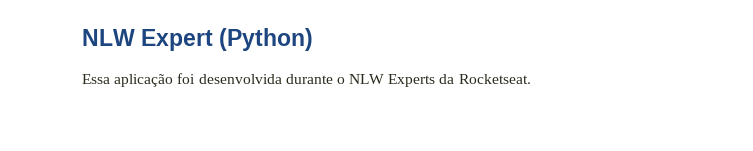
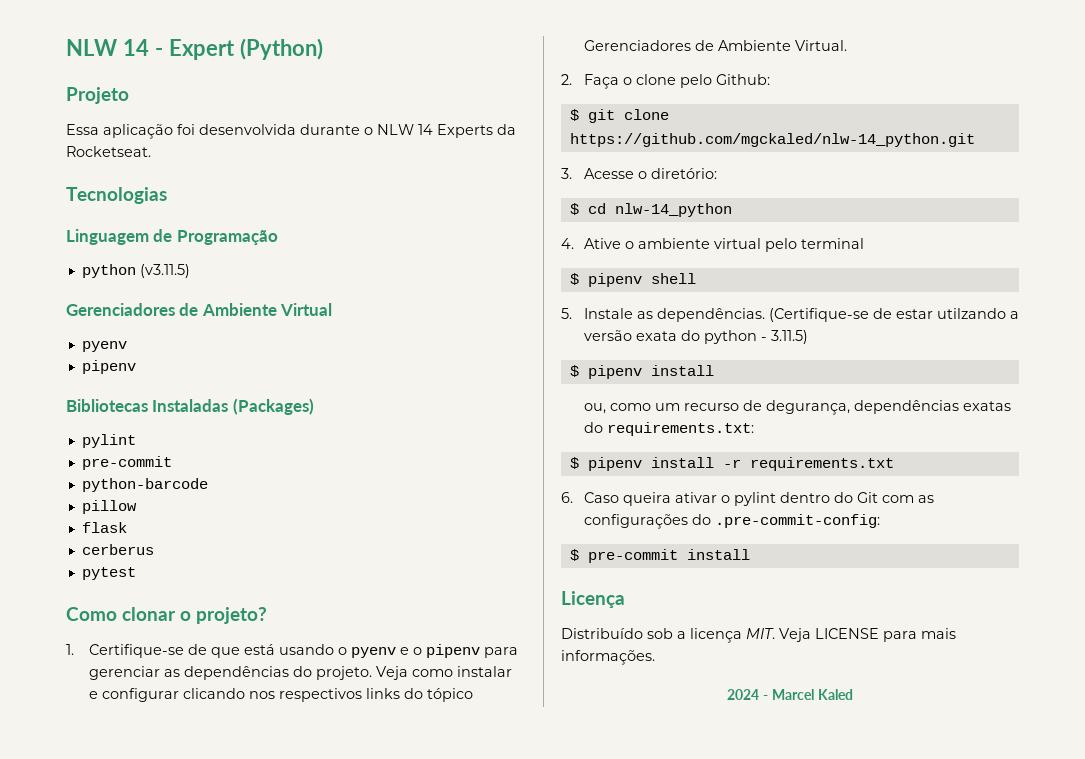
[82,29,135,46] NLW -> [66,39,163,56] NLW 14 -
(314, 39) none -> [66,87,129,104] // Projeto
(385, 79) none -> [418,124,433,135] 14
(531, 79) none -> [66,187,167,204] [66,229,278,245] [81,264,190,278] [66,303,333,316] [81,341,127,352] [81,360,136,374] [66,398,314,415] [81,434,136,448] [81,456,172,470] [81,478,208,492] [81,500,137,514] [81,522,127,533] [81,544,154,555] [81,567,136,580] [66,607,268,624] [66,644,518,658] [88,666,512,680] [88,688,473,702] [583,40,847,51] [561,74,770,89] [569,109,669,123] [569,133,975,147] [561,168,717,179] [569,203,732,217] [561,238,864,252] [569,273,696,287] [561,308,1019,322] [583,330,808,344] [569,365,714,379] [583,400,1011,415] [583,422,754,436] [569,457,894,471] [561,492,934,506] [583,514,880,529] [569,549,750,563] [561,591,625,608] [561,628,956,643] [561,650,655,665] [727,689,853,700] // Tecnologias // Linguagem de Programação // python (v3.11.5) // Gerenciadores de Ambiente Virtual // pyenv // pipenv // Bibliotecas Instaladas (Packages) // pylint // pre-commit // python-barcode // pillow // flask // cerberus // pytest // Como clonar o projeto? // 1. Certifique-se de que está usando o pyenv e o pipenv para gerenciar as dependências do projeto. Veja como instalar e configurar clicando nos respectivos links do tópico Gerenciadores de Ambiente Virtual. // 2. Faça o clone pelo Github: // $ git clone https://github.com/mgckaled/nlw-14_python.git // 3. Acesse o diretório: // $ cd nlw-14_python // 4. Ative o ambiente virtual pelo terminal // $ pipenv shell // 5. Instale as dependências. (Certifique-se de estar utilzando a versão exata do python - 3.11.5) // $ pipenv install // ou, como um recurso de degurança, dependências exatas do requirements.txt: // $ pipenv install -r requirements.txt // 6. Caso queira ativar o pylint dentro do Git com as configurações do .pre-commit-config: // $ pre-commit install // Licença // Distribuído sob a licença MIT. Veja LICENSE para mais informações. // 2024 - Marcel Kaled

